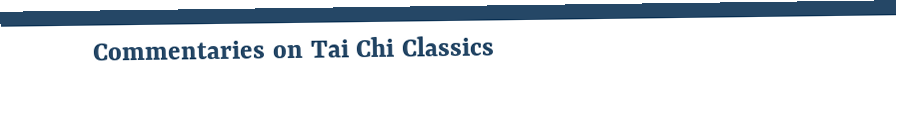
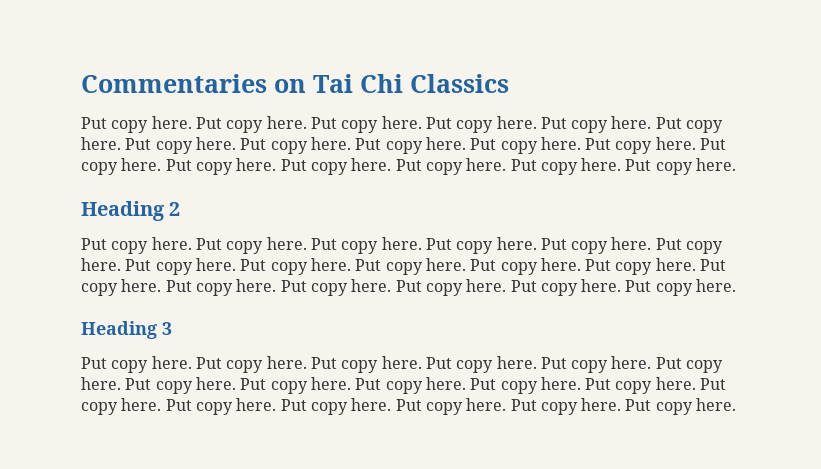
(495, 46) none -> [81,116,724,133] [81,137,727,154] [81,158,737,175] [81,201,181,221] [81,237,724,254] [81,258,727,275] [81,279,737,296] [81,321,172,339] [81,356,724,373] [81,377,727,394] [81,398,737,415] // Put copy here. Put copy here. Put copy here. Put copy here. Put copy here. Put copy here. Put copy here. Put copy here. Put copy here. Put copy here. Put copy here. Put copy here. Put copy here. Put copy here. Put copy here. Put copy here. Put copy here. // Heading 2 // Put copy here. Put copy here. Put copy here. Put copy here. Put copy here. Put copy here. Put copy here. Put copy here. Put copy here. Put copy here. Put copy here. Put copy here. Put copy here. Put copy here. Put copy here. Put copy here. Put copy here. // Heading 3 // Put copy here. Put copy here. Put copy here. Put copy here. Put copy here. Put copy here. Put copy here. Put copy here. Put copy here. Put copy here. Put copy here. Put copy here. Put copy here. Put copy here. Put copy here. Put copy here. Put copy here.

